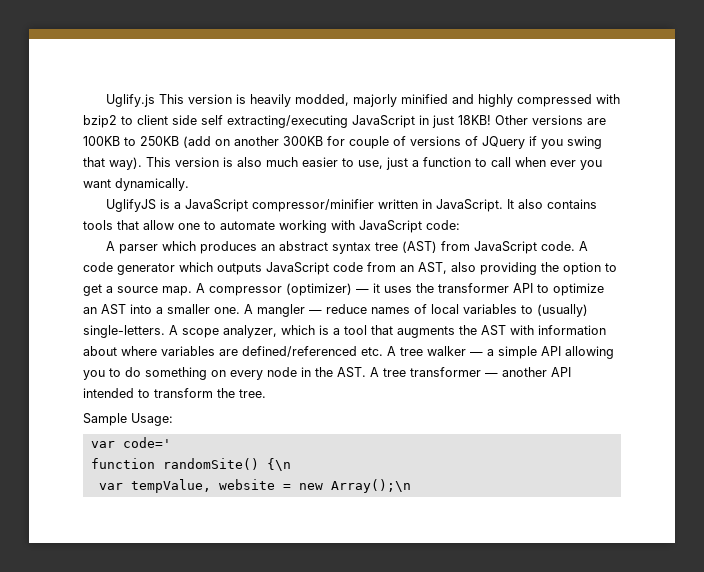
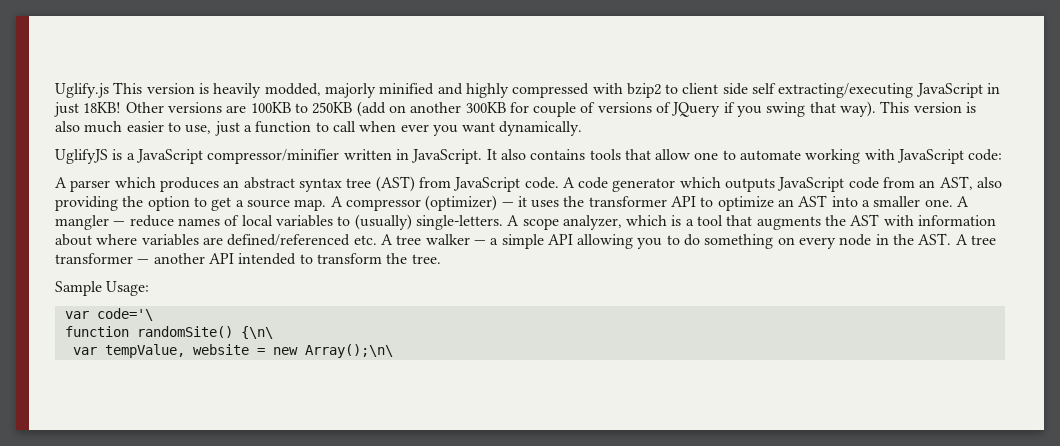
[122,437,171,448] code=' -> [96,308,153,321] code='\
[266,458,291,471] {\n -> [240,326,273,339] {\n\
[330,479,411,493] Array();\n -> [304,344,393,358] Array();\n\

